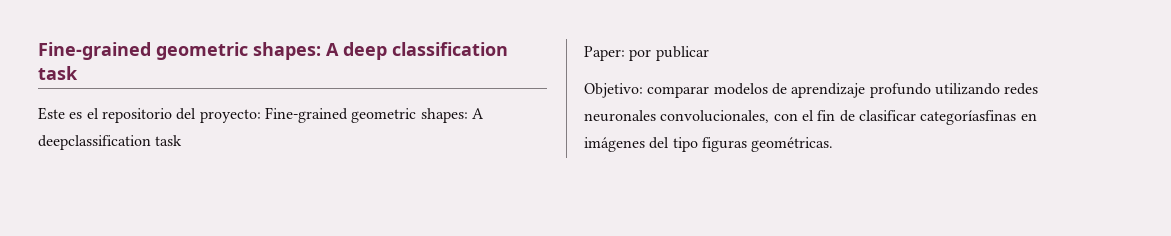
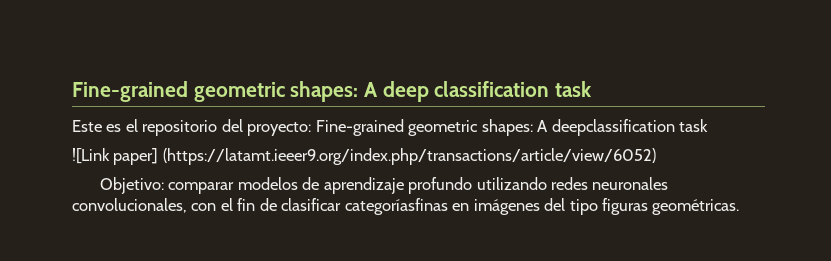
[584,46,709,61] Paper: por publicar -> [72,148,656,165] ![Link paper] (https://latamt.ieeer9.org/index.php/transactions/article/view/6052)

